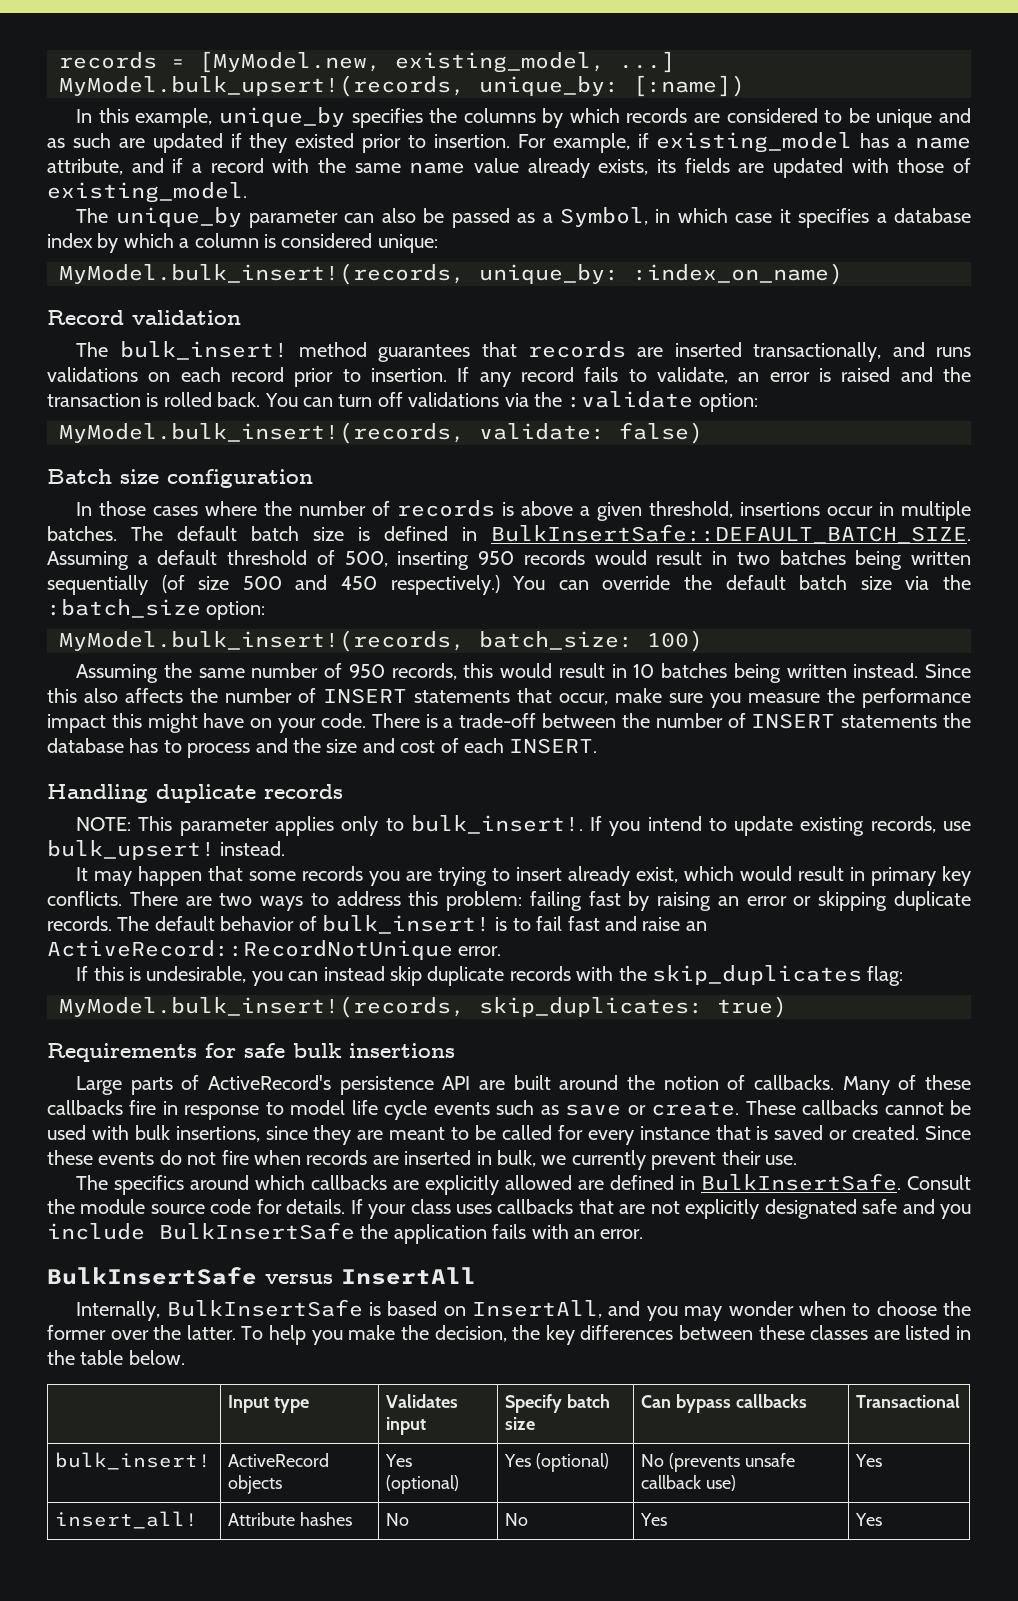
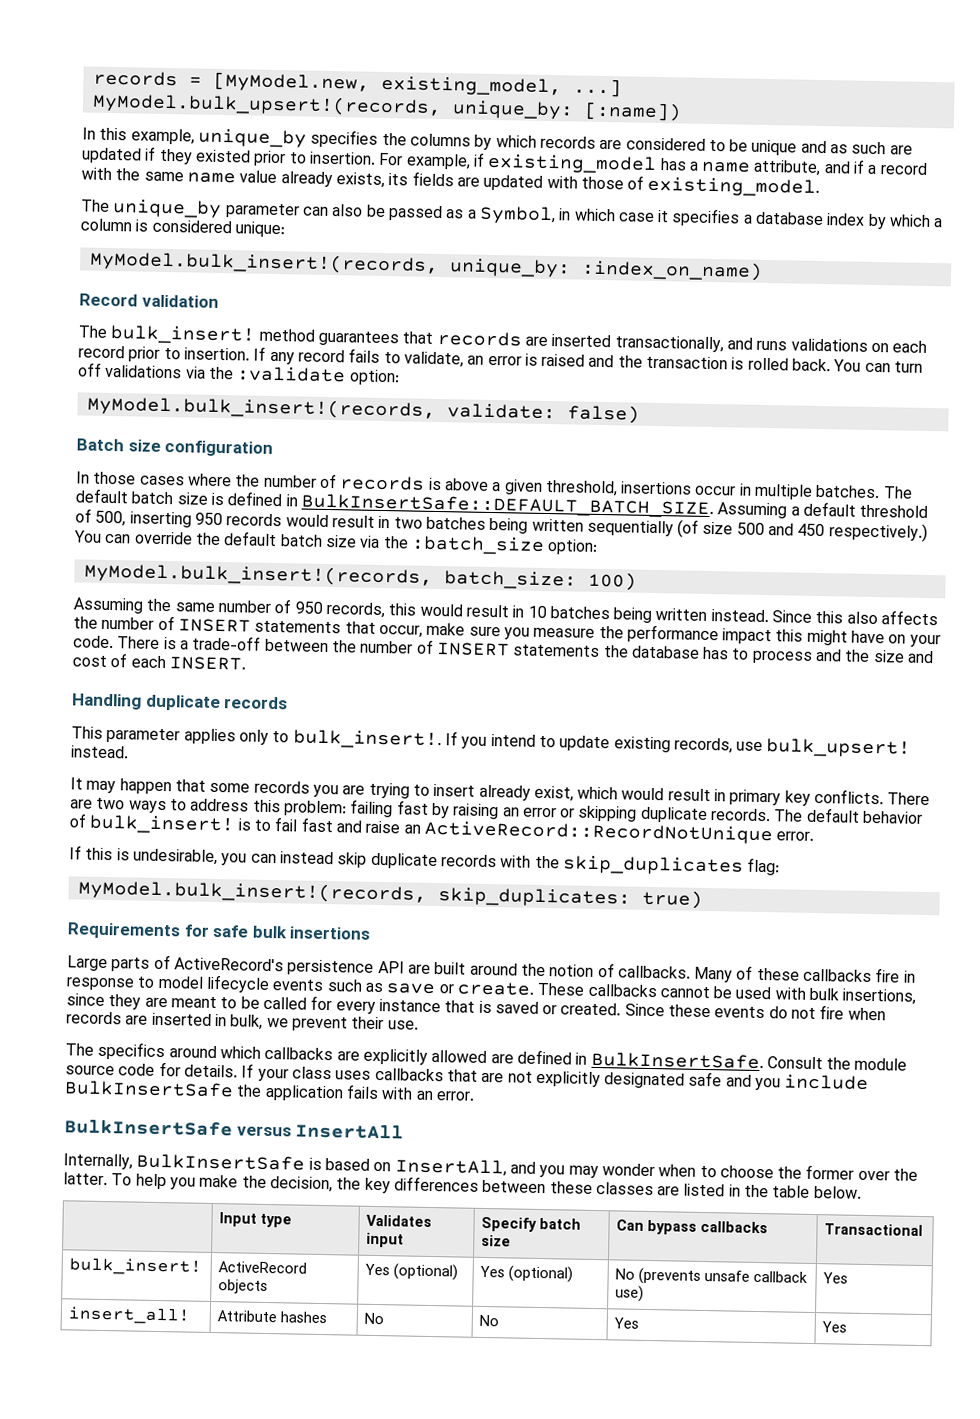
[76,817,132,831] NOTE: -> (289, 703) none
[351,1100,428,1120] life cycle -> [205,974,270,993] lifecycle
[571,1150,646,1170] currently -> (289, 1022) none

